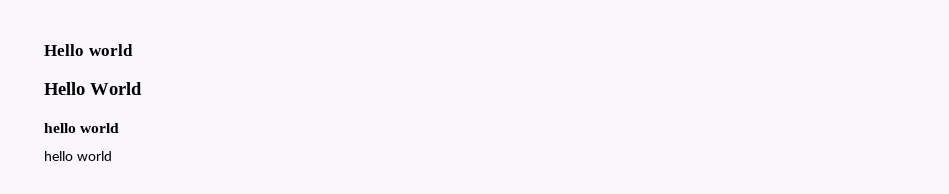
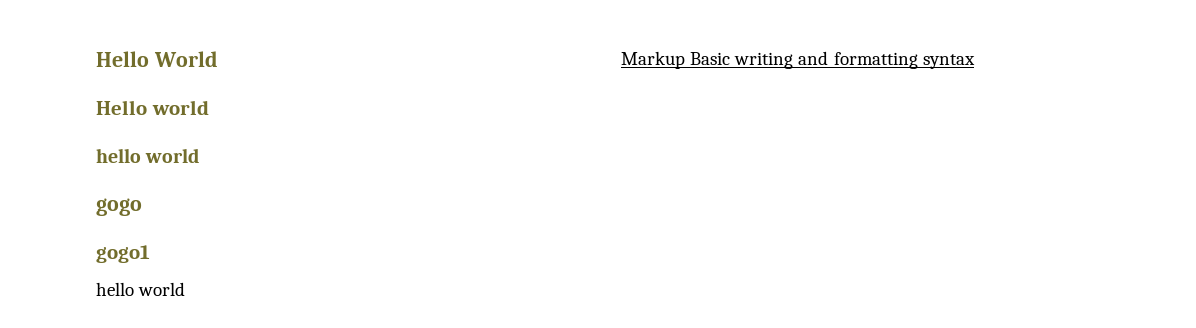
[44,44,133,56] [44,82,142,95] [44,123,120,133] [44,151,112,161] Hello world // Hello World // hello world // hello world -> [96,51,218,67] [96,100,209,115] [96,148,200,163] [96,198,142,216] [96,245,150,263] [96,282,186,296] [621,51,975,69] Hello World // Hello world // hello world // gogo // gogo1 // hello world // Markup Basic writing and formatting syntax

